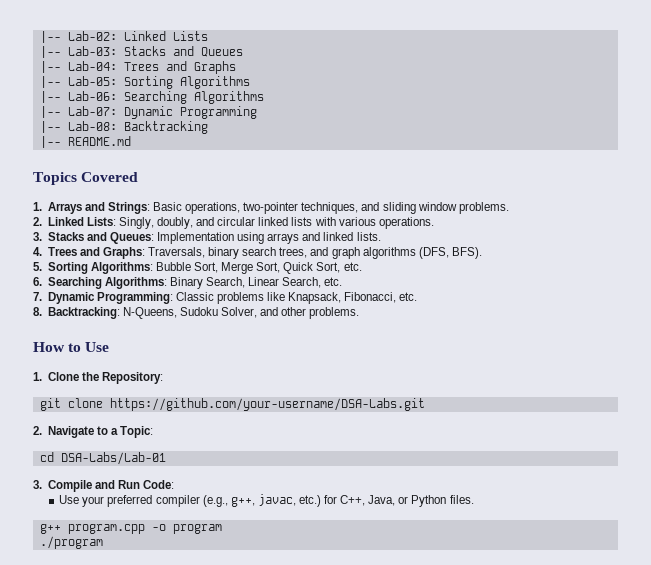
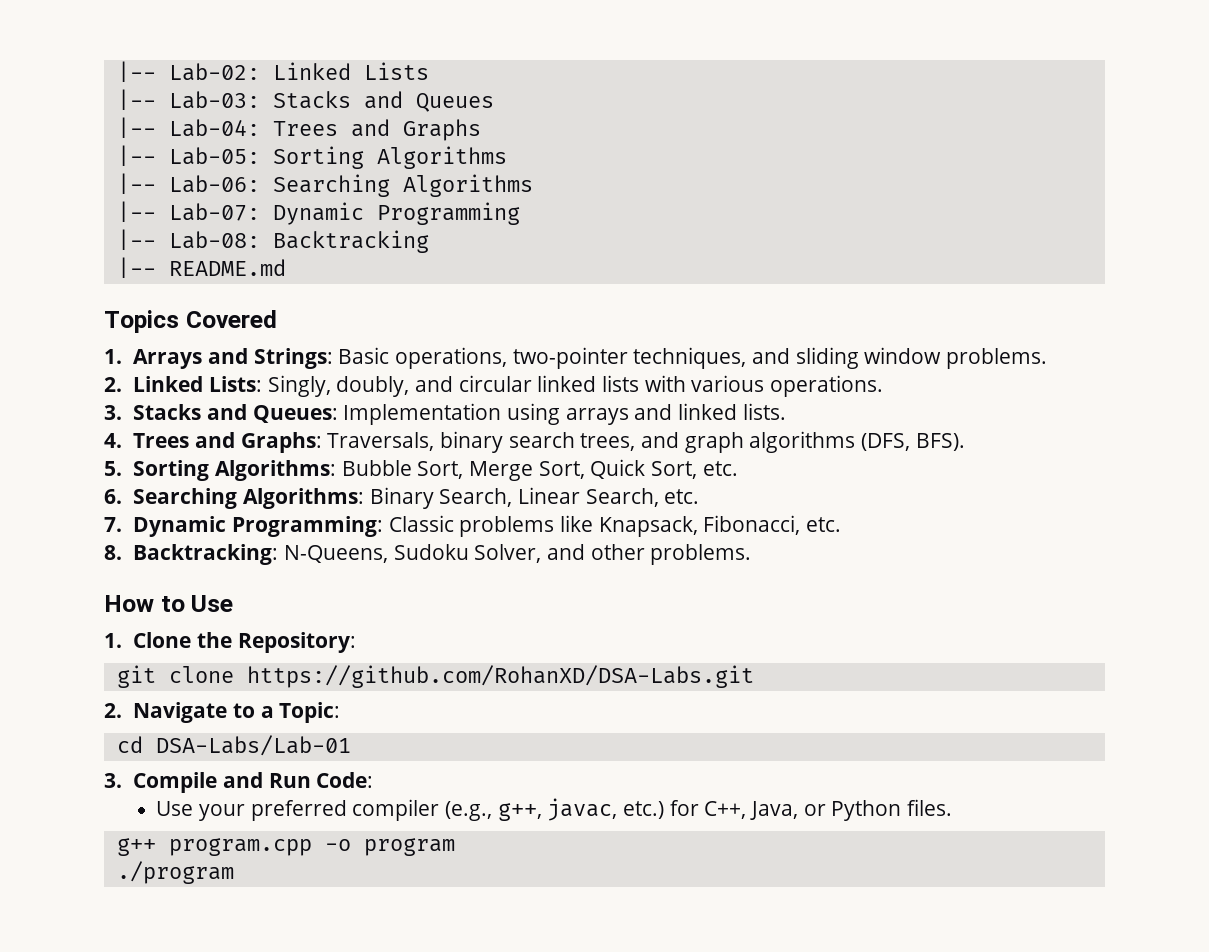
[109,398,425,411] https://github.com/your-username/DSA-Labs.git -> [246,665,754,688] https://github.com/RohanXD/DSA-Labs.git

